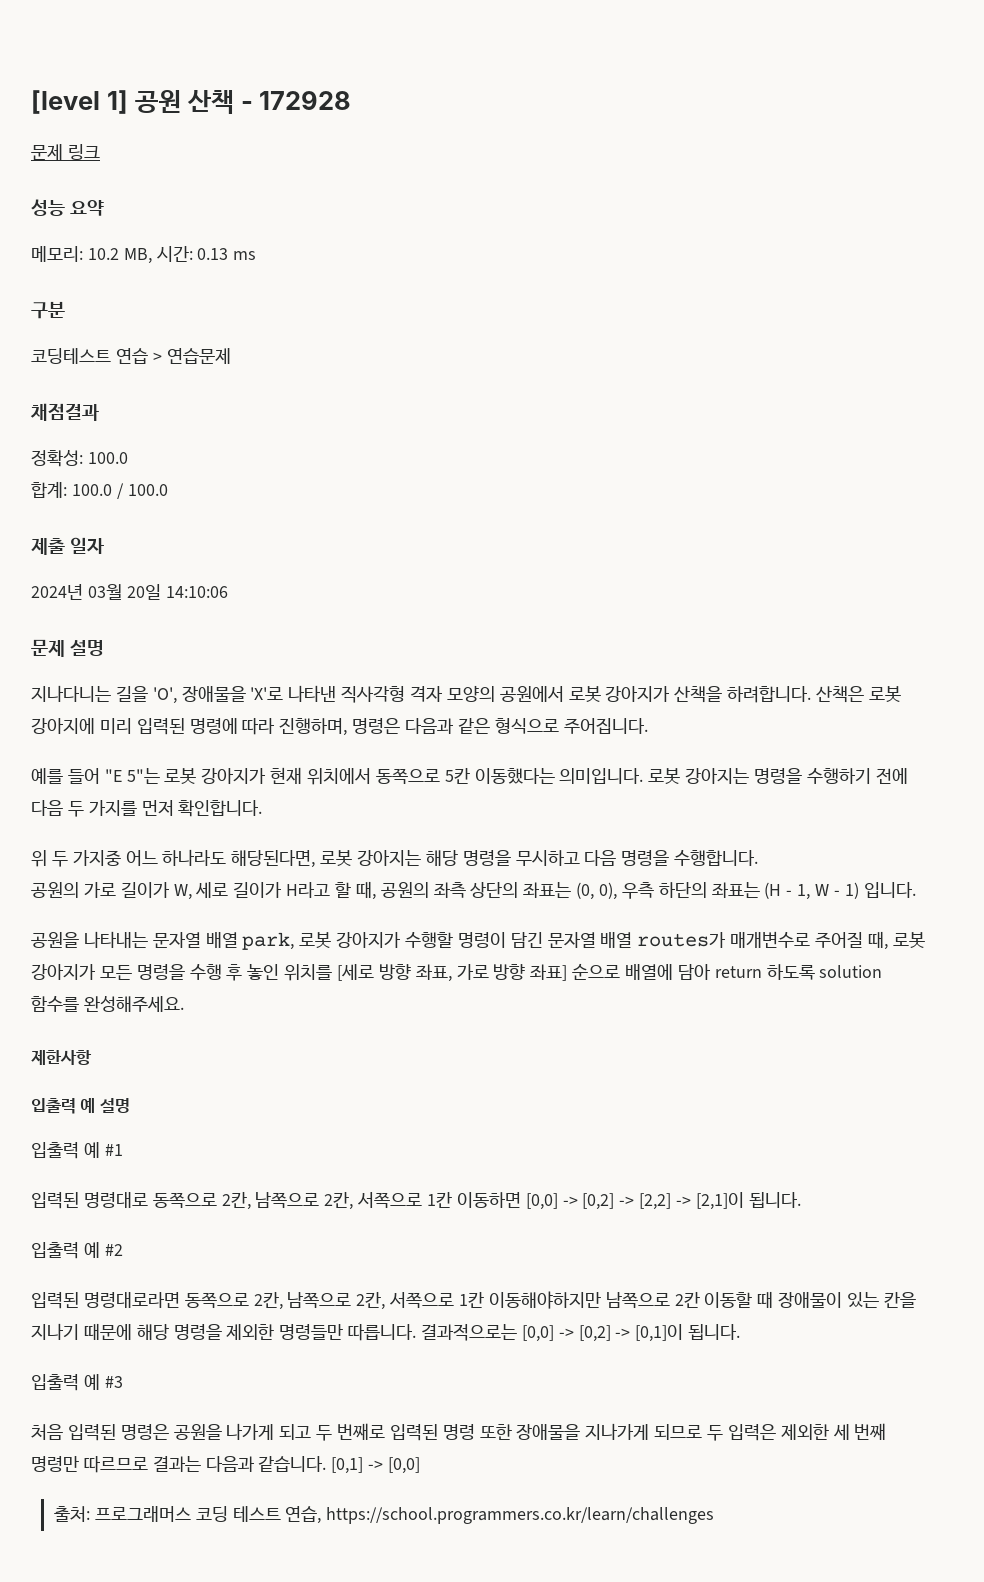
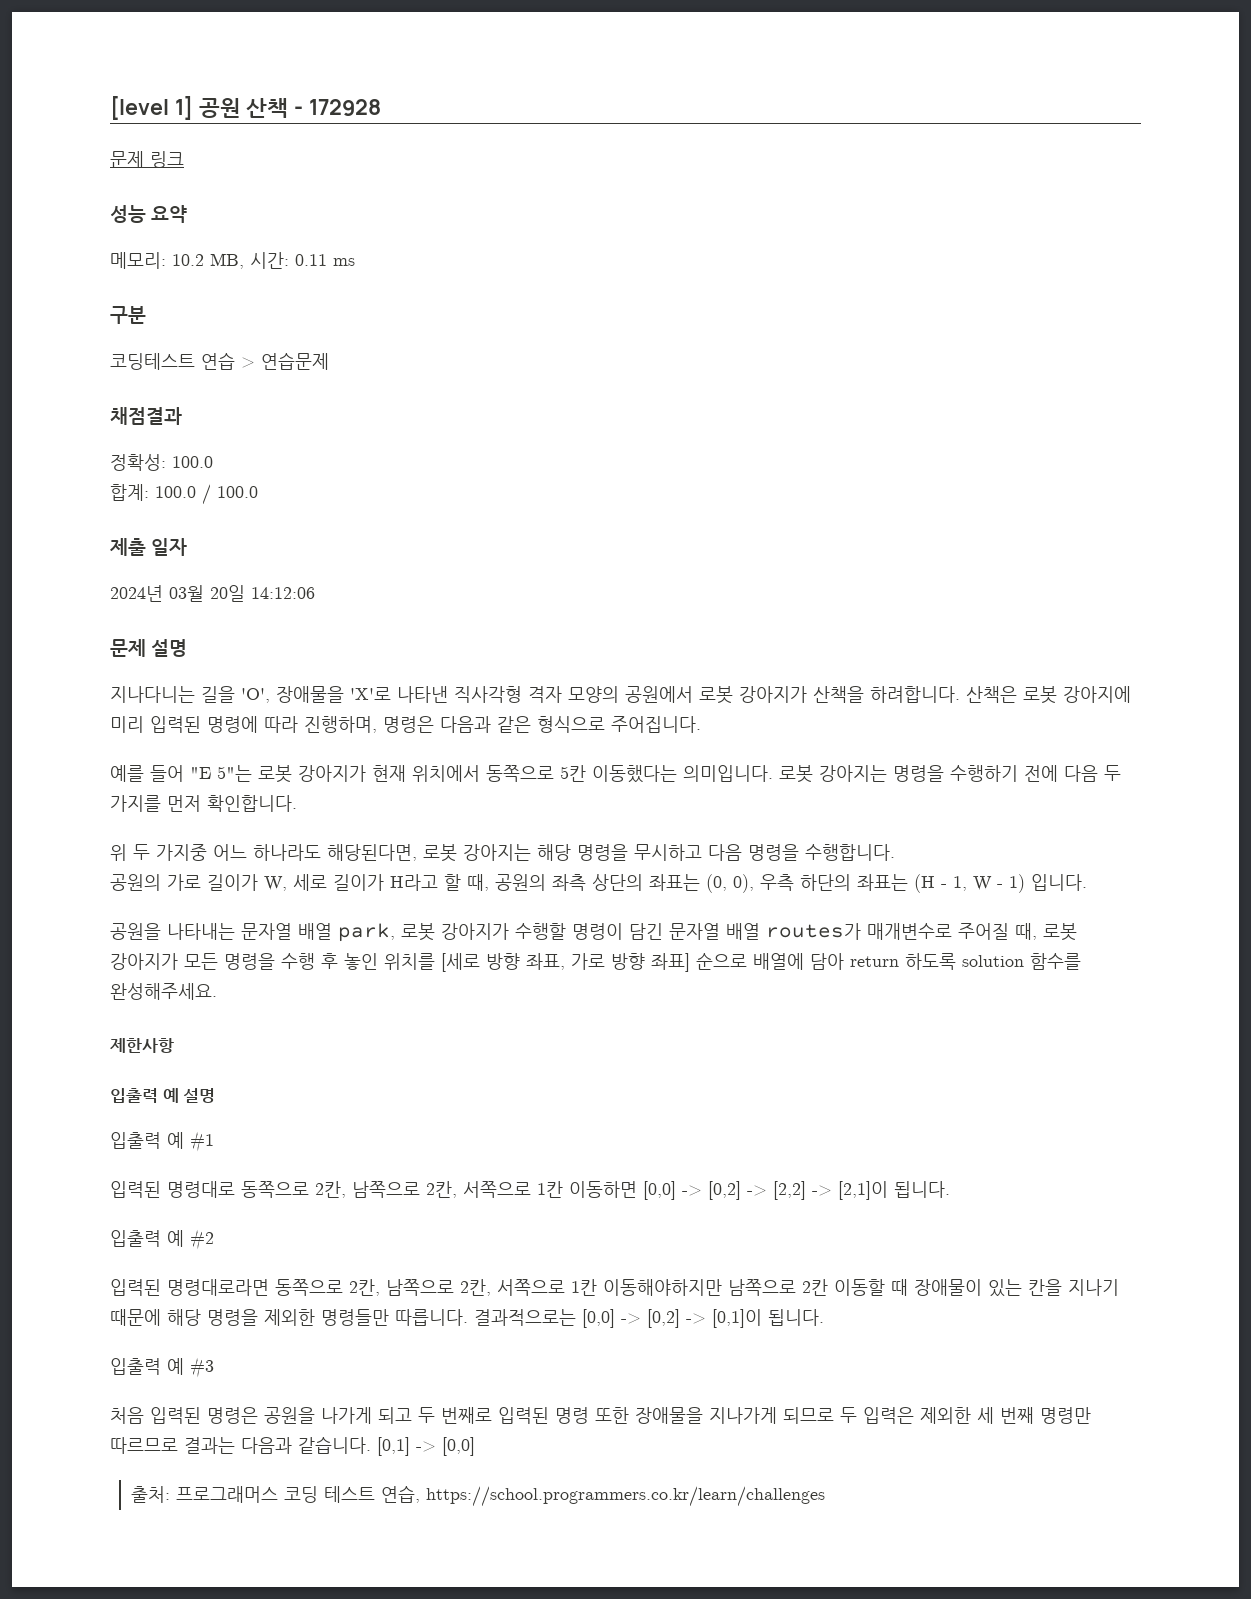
[197,248,229,260] 0.13 -> [295,254,327,266] 0.11
[165,586,228,598] 14:10:06 -> [251,587,315,599] 14:12:06

